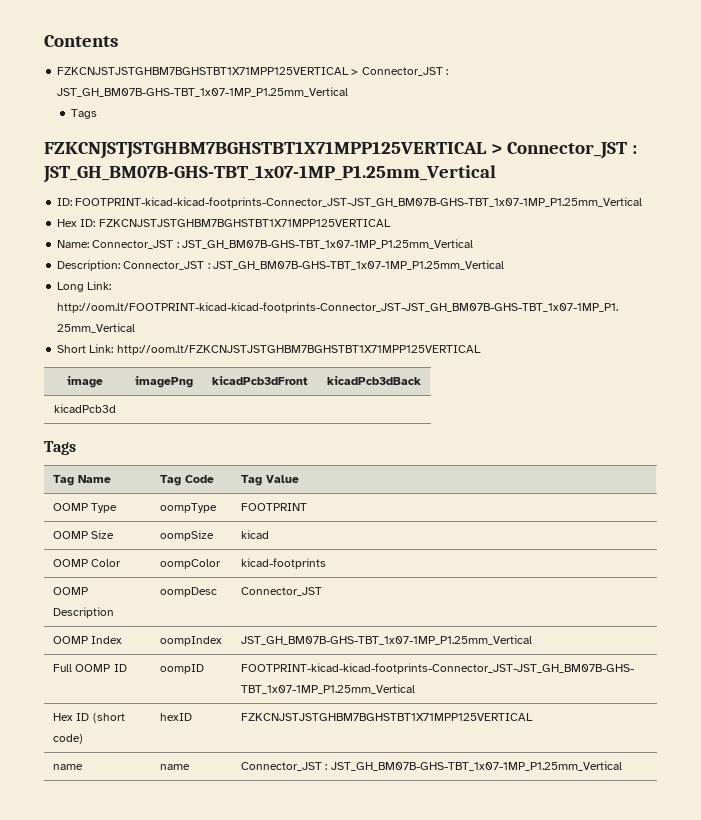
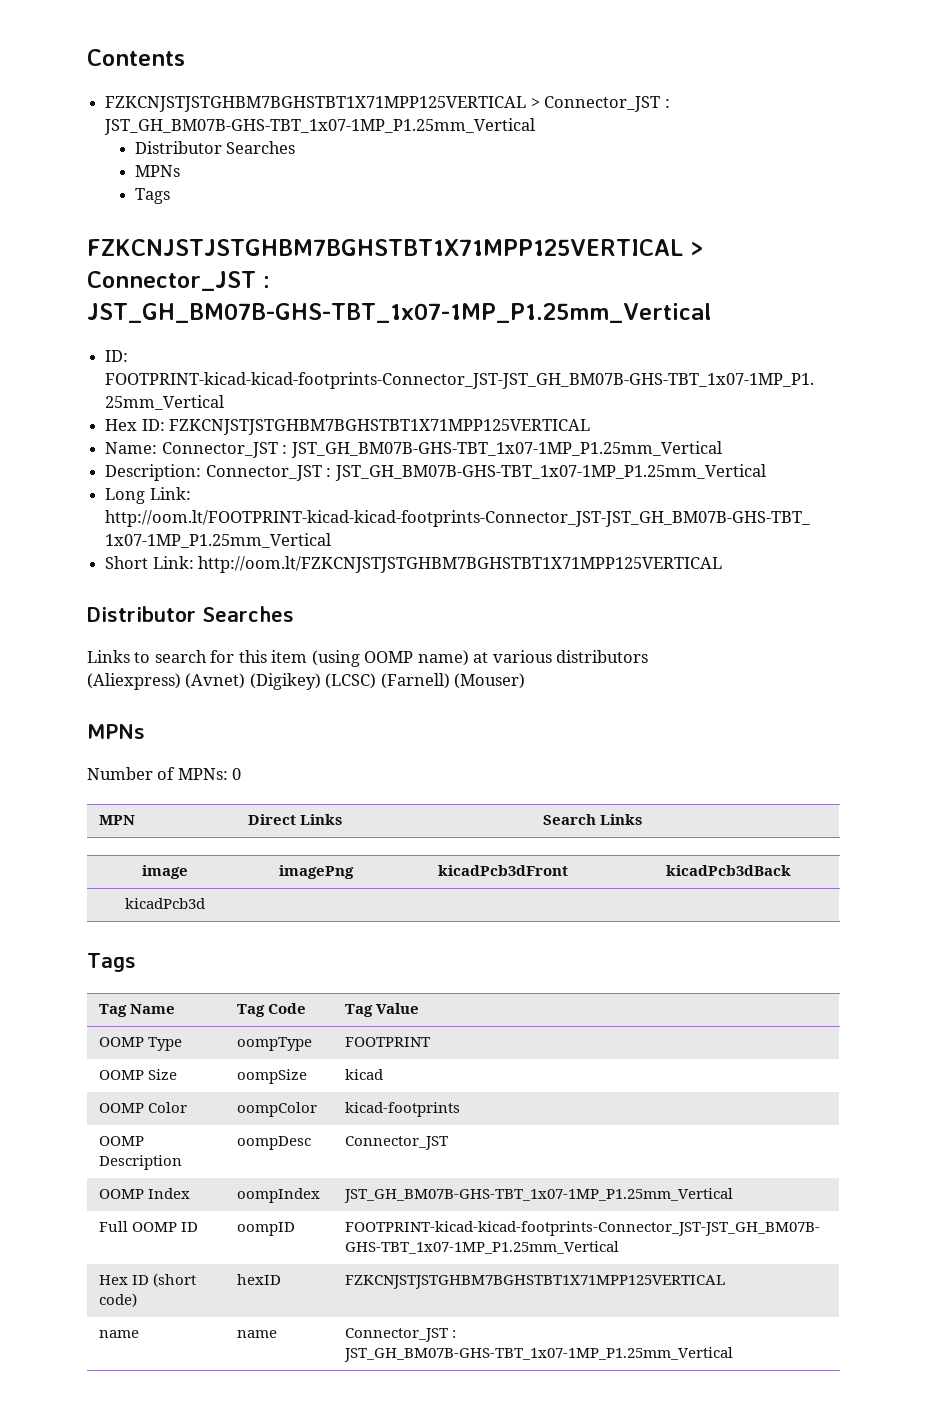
(349, 92) none -> [134,141,296,154] [134,165,180,177] // Distributor Searches // MPNs
(481, 350) none -> [87,606,294,622] [87,650,649,667] [87,673,526,690] [87,724,145,739] [87,767,242,780] [99,815,136,825] [248,814,343,825] [543,814,643,825] // Distributor Searches // Links to search for this item (using OOMP name) at various distributors // (Aliexpress) (Avnet) (Digikey) (LCSC) (Farnell) (Mouser) // MPNs // Number of MPNs: 0 // MPN | Direct Links | Search Links

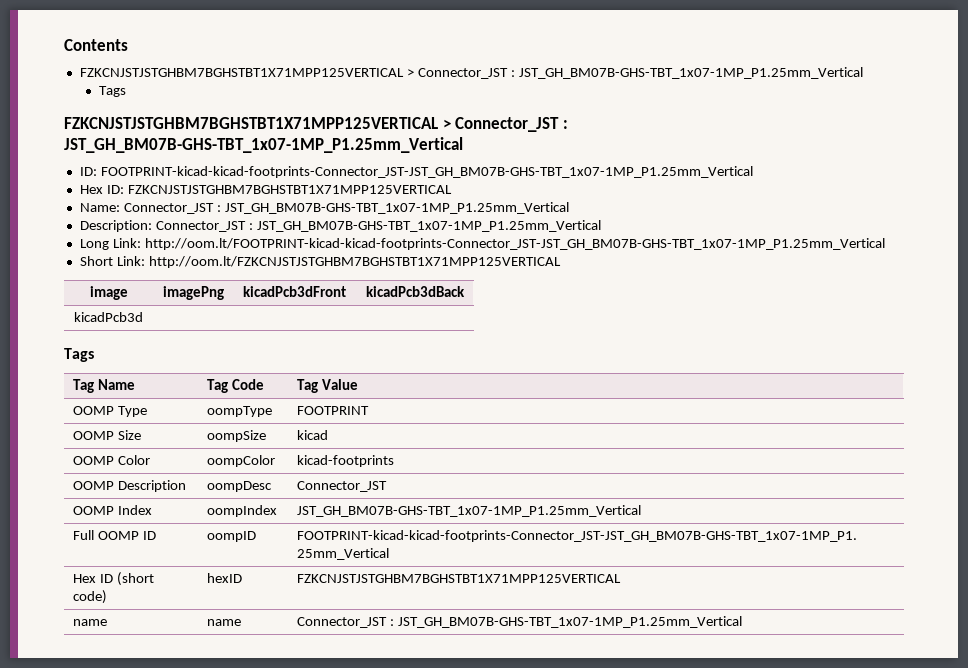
[134,141,296,154] [134,165,180,177] // Distributor Searches // MPNs -> (863, 73) none
[87,606,294,622] [87,650,649,667] [87,673,526,690] [87,724,145,739] [87,767,242,780] [99,815,136,825] [248,814,343,825] [543,814,643,825] // Distributor Searches // Links to search for this item (using OOMP name) at various distributors // (Aliexpress) (Avnet) (Digikey) (LCSC) (Farnell) (Mouser) // MPNs // Number of MPNs: 0 // MPN | Direct Links | Search Links -> (561, 262) none

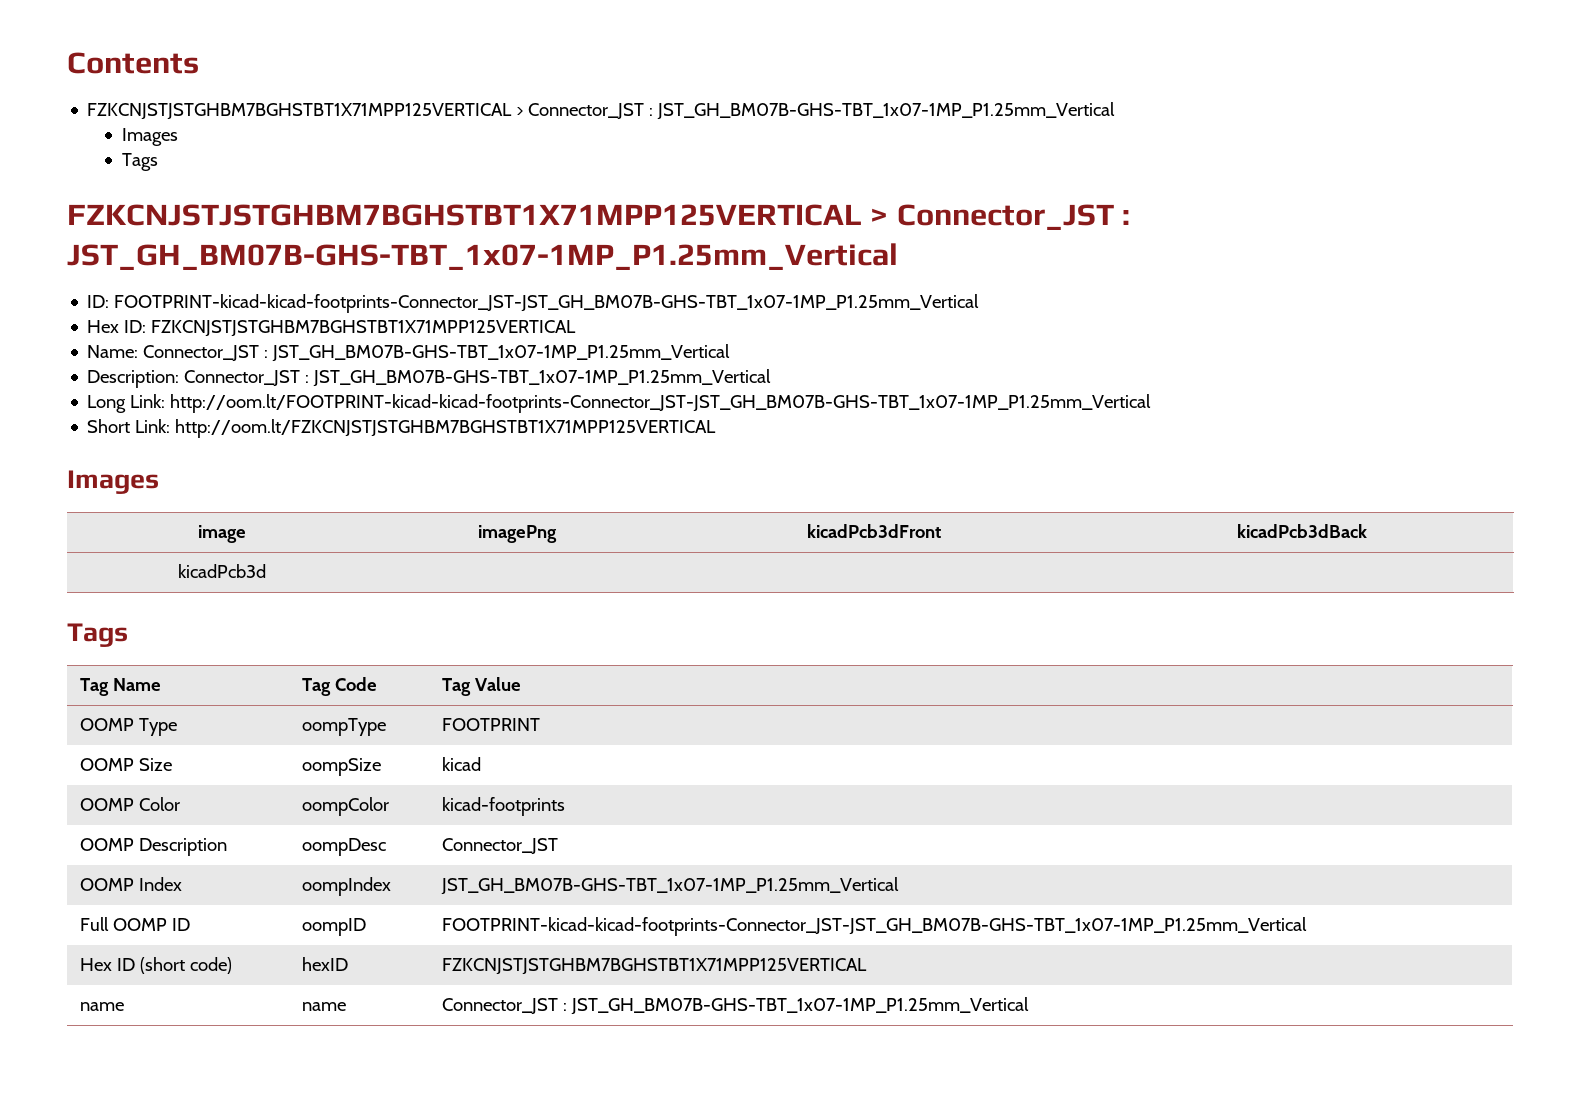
(863, 73) none -> [121,128,178,146] // Images
(561, 262) none -> [67,470,159,494] // Images

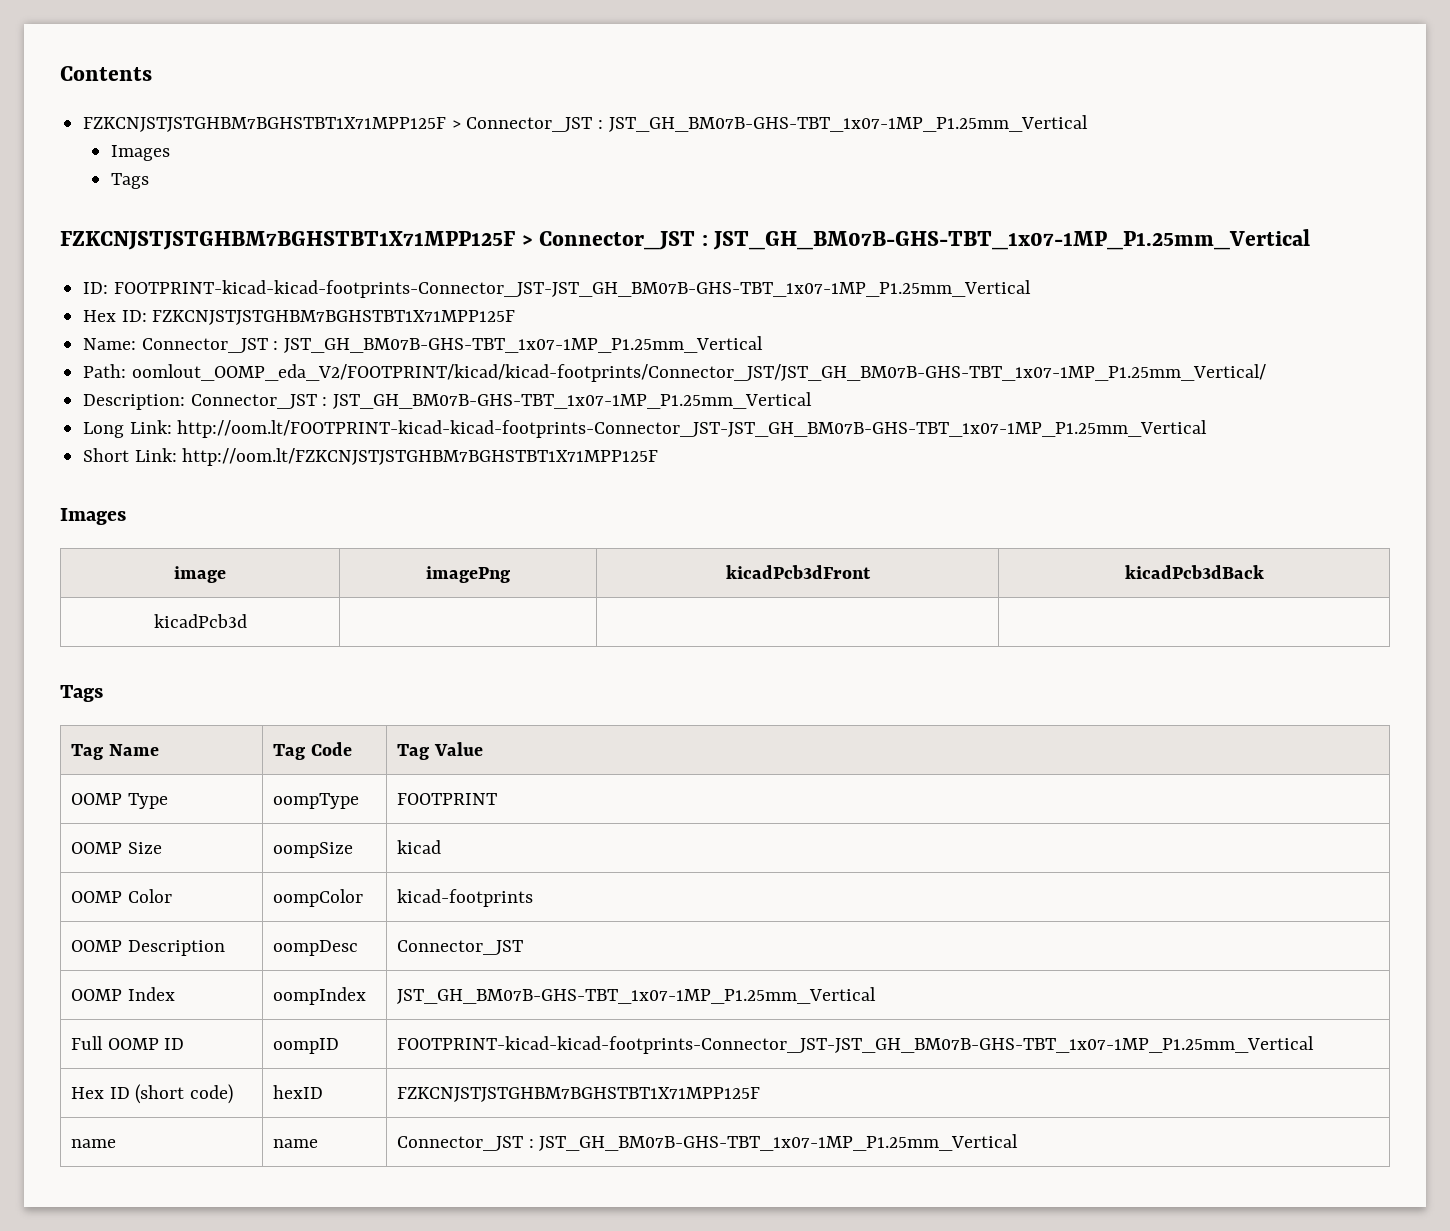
[87,103,513,120] FZKCNJSTJSTGHBM7BGHSTBT1X71MPP125VERTICAL -> [83,117,447,132] FZKCNJSTJSTGHBM7BGHSTBT1X71MPP125F
[67,204,862,226] FZKCNJSTJSTGHBM7BGHSTBT1X71MPP125VERTICAL -> [60,231,515,250] FZKCNJSTJSTGHBM7BGHSTBT1X71MPP125F
[151,320,577,337] FZKCNJSTJSTGHBM7BGHSTBT1X71MPP125VERTICAL -> [152,310,516,325] FZKCNJSTJSTGHBM7BGHSTBT1X71MPP125F
(731, 353) none -> [83,364,1266,382] // Path: oomlout_OOMP_eda_V2/FOOTPRINT/kicad/kicad-footprints/Connector_JST/JST_GH_BM07B-GHS-TBT_1x07-1MP_P1.25mm_Vertical/
[175,419,717,438] http://oom.lt/FZKCNJSTJSTGHBM7BGHSTBT1X71MPP125VERTICAL -> [182,448,659,466] http://oom.lt/FZKCNJSTJSTGHBM7BGHSTBT1X71MPP125F
[441,958,867,975] FZKCNJSTJSTGHBM7BGHSTBT1X71MPP125VERTICAL -> [396,1087,760,1102] FZKCNJSTJSTGHBM7BGHSTBT1X71MPP125F

